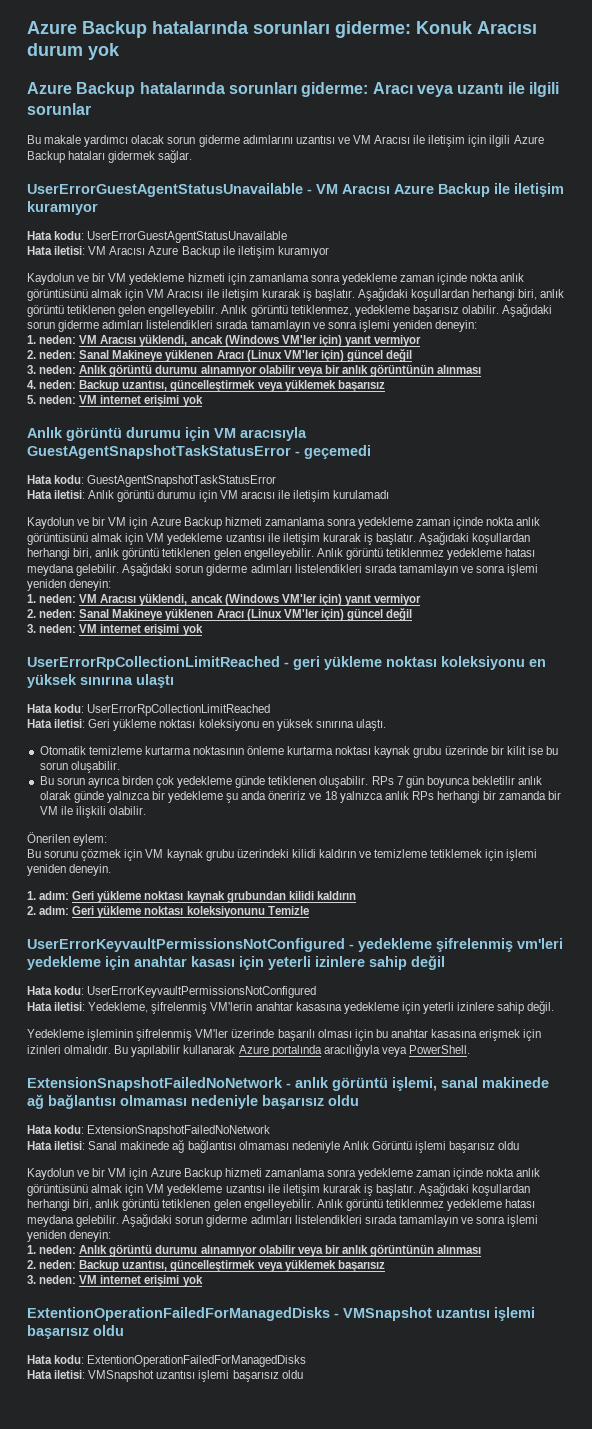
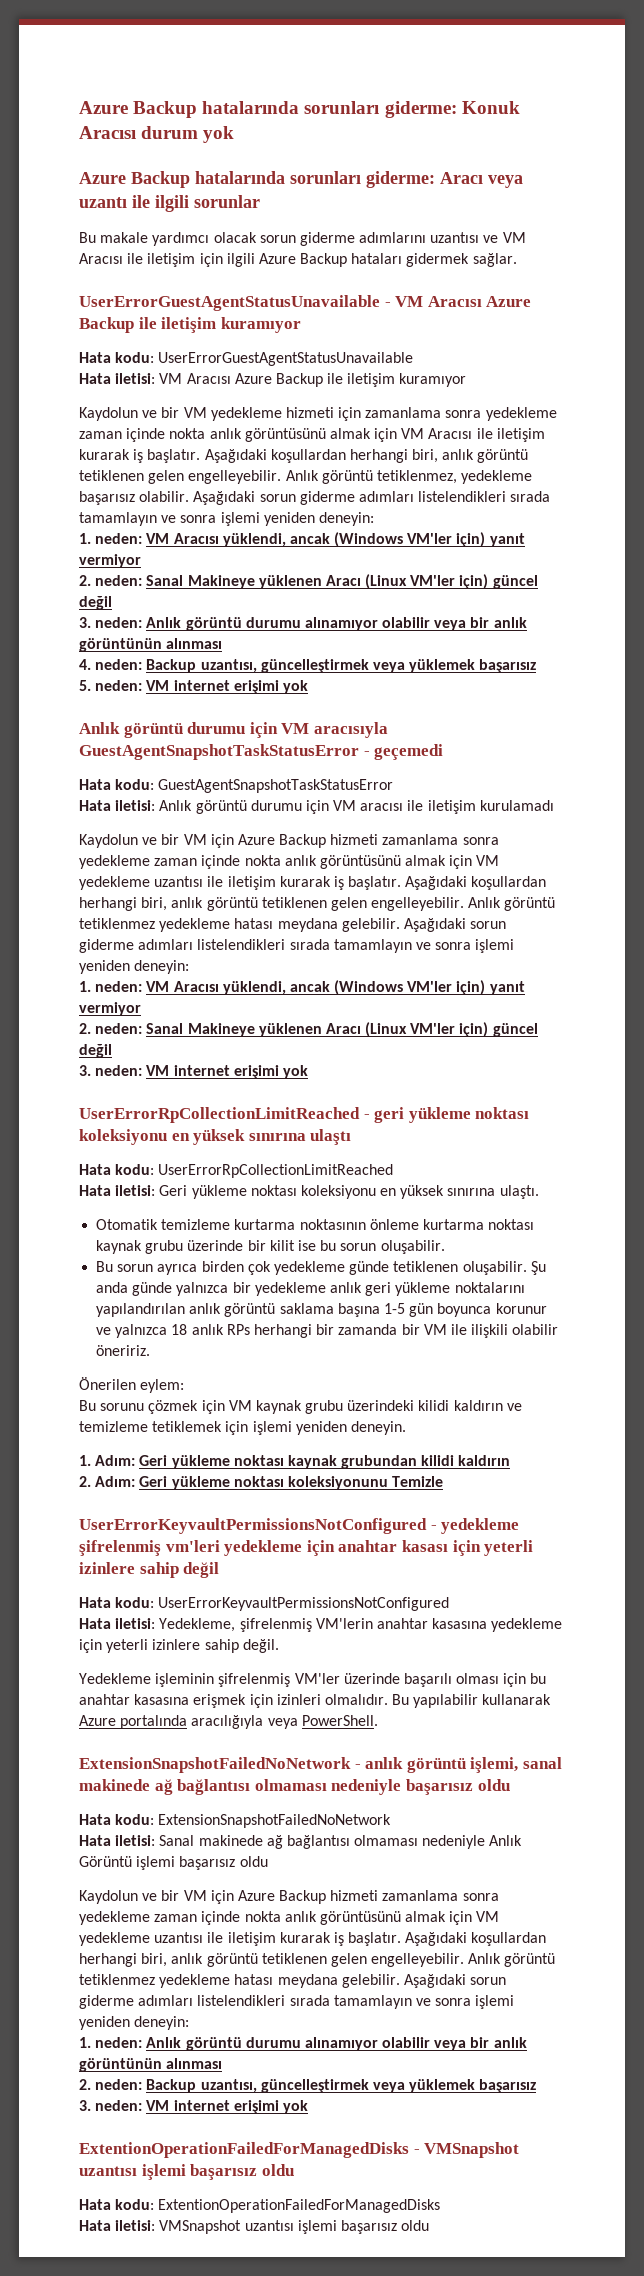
[371,776,543,788] [39,791,383,803] RPs 7 gün boyunca bekletilir anlık olarak günde yalnızca bir yedekleme şu anda öneririz ve 18 yalnızca -> [530,1261,546,1275] [96,1282,525,1296] [96,1303,547,1317] [96,1324,188,1338] Şu anda günde yalnızca bir yedekleme anlık geri yükleme noktalarını yapılandırılan anlık görüntü saklama başına 1-5 gün boyunca korunur ve yalnızca 18
[108,806,146,815] olabilir. -> [512,1324,559,1335] [96,1345,151,1356] olabilir öneririz.
[39,891,70,900] adım: -> [95,1455,136,1466] Adım:
[39,906,70,915] adım: -> [95,1476,136,1487] Adım:

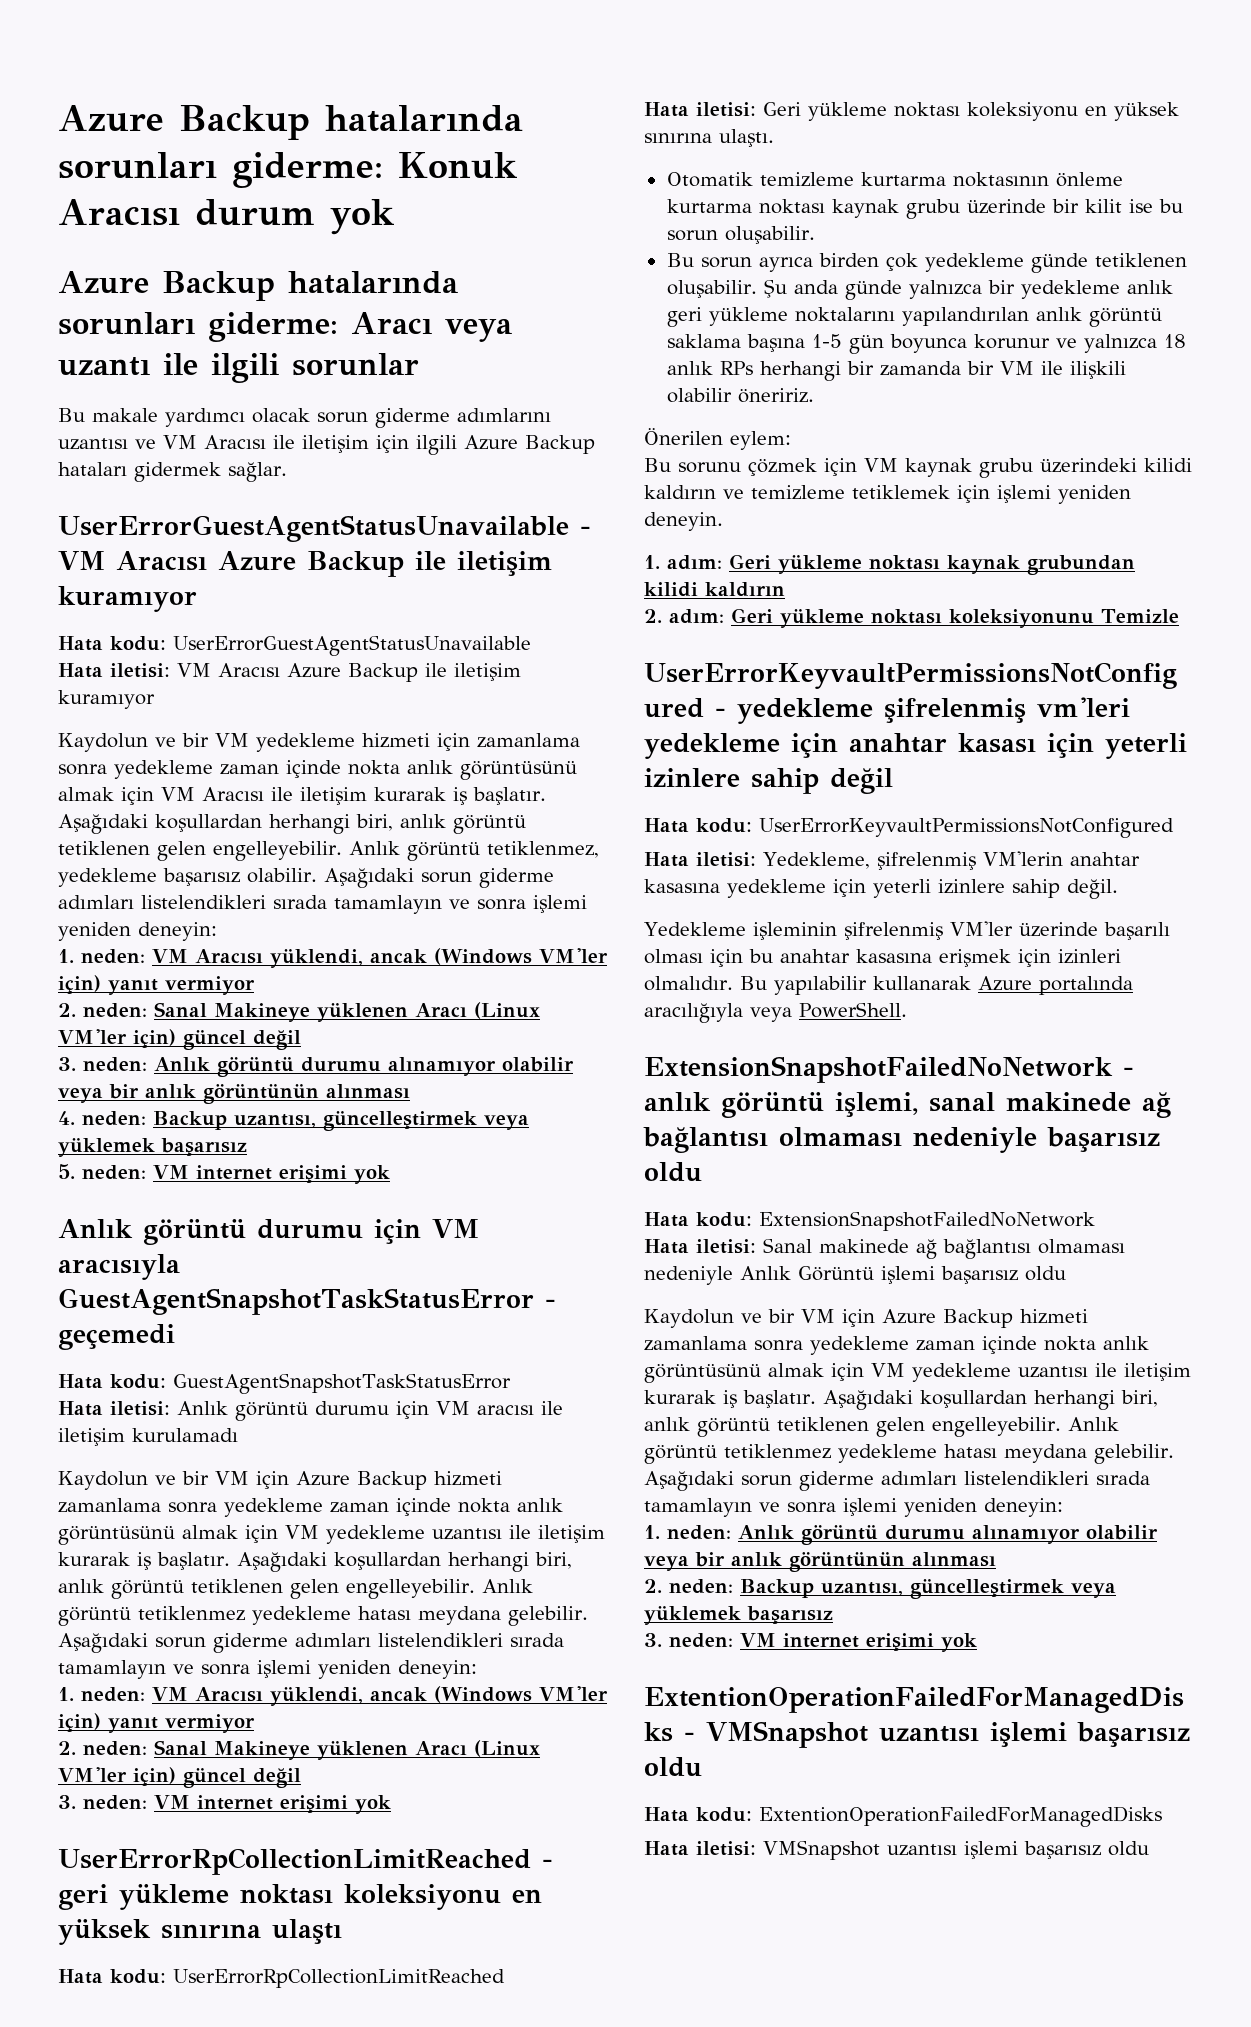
[95,1455,136,1466] Adım: -> [667,555,722,570] adım:
[95,1476,136,1487] Adım: -> [669,609,724,624] adım:

